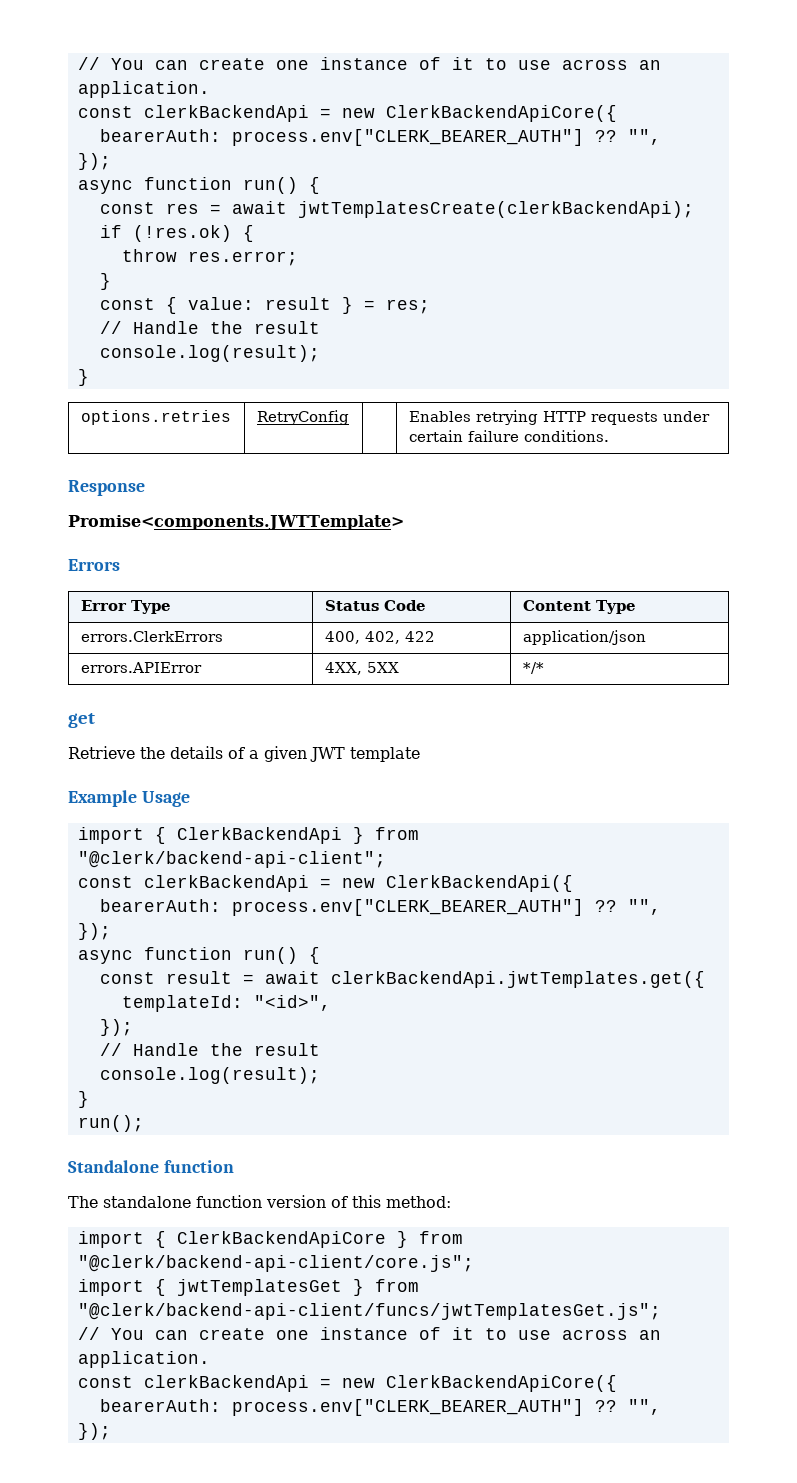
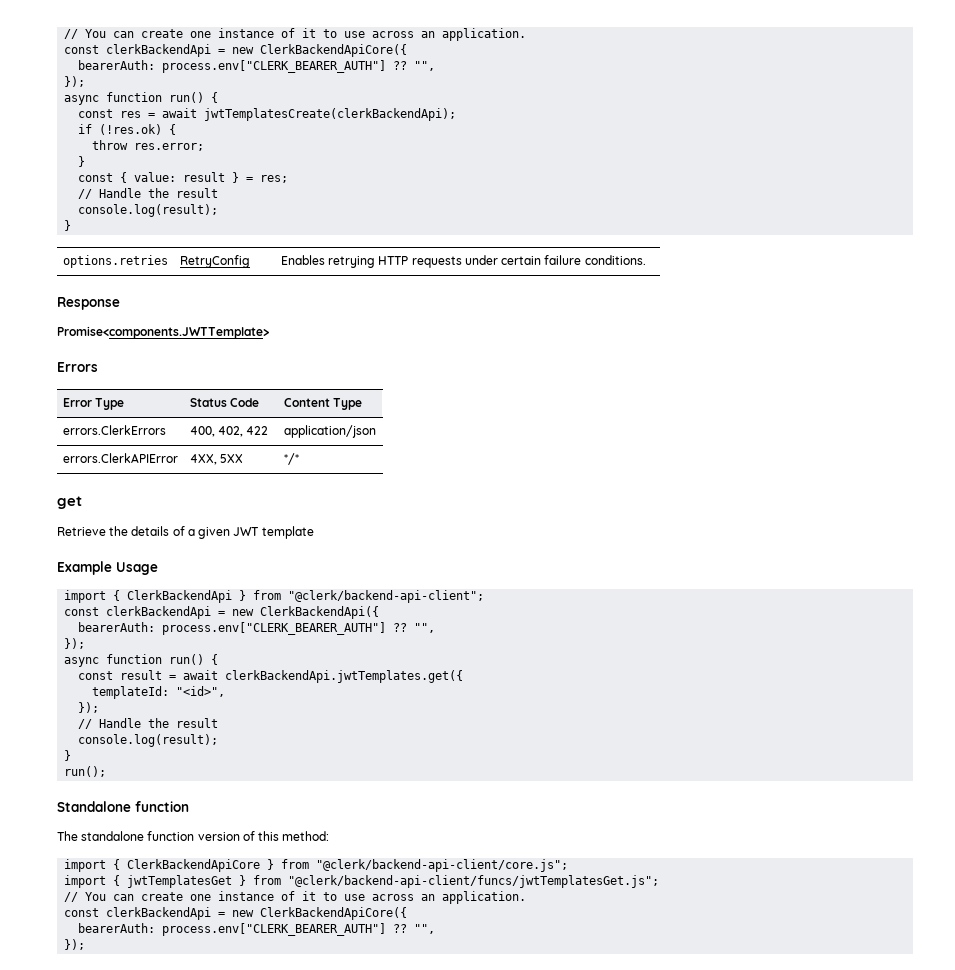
[80,662,202,673] errors.APIError -> [62,453,178,463] errors.ClerkAPIError

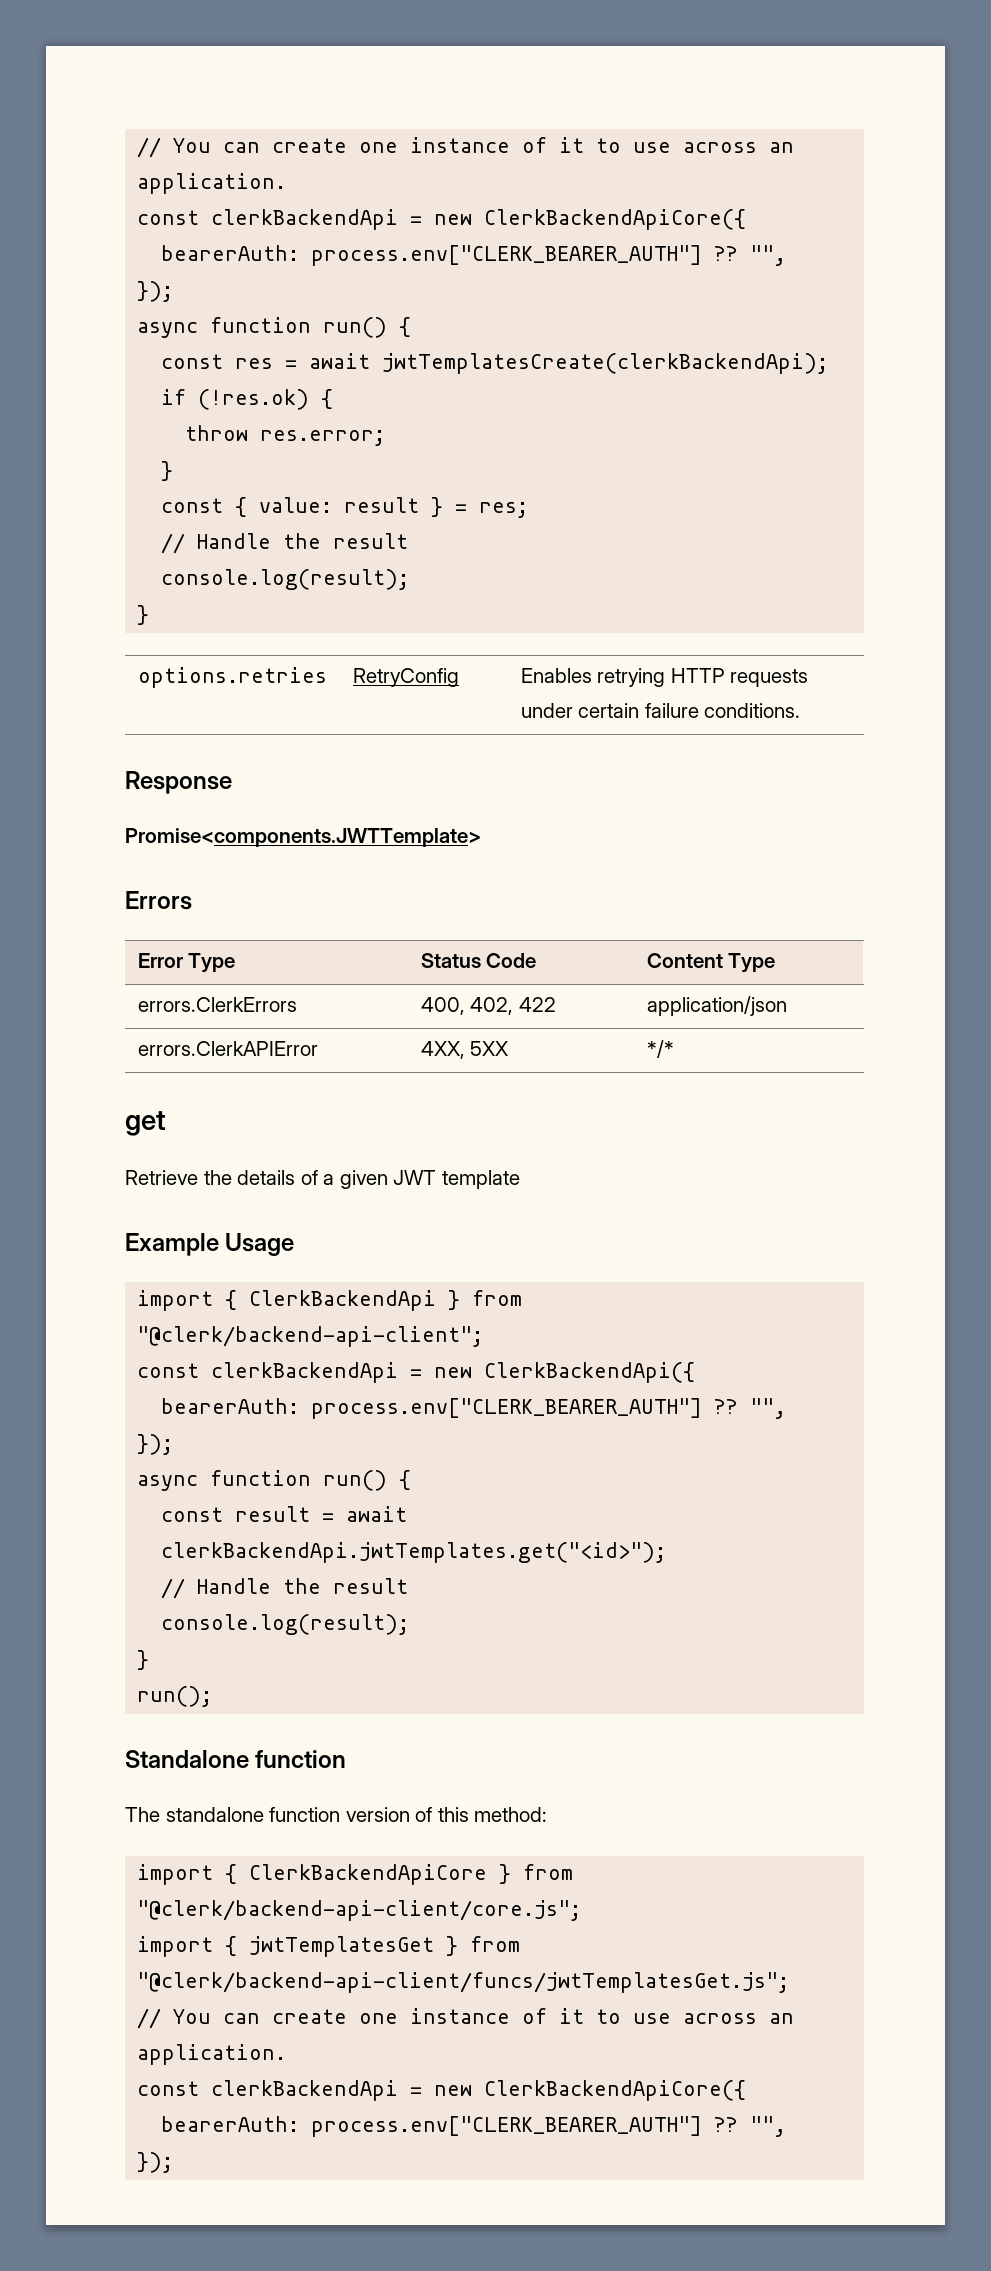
[225,670,464,683] [92,686,226,699] [78,702,100,713] clerkBackendApi.jwtTemplates.get({ // templateId: "<id>", // }); -> [161,1542,667,1563] clerkBackendApi.jwtTemplates.get("<id>");

